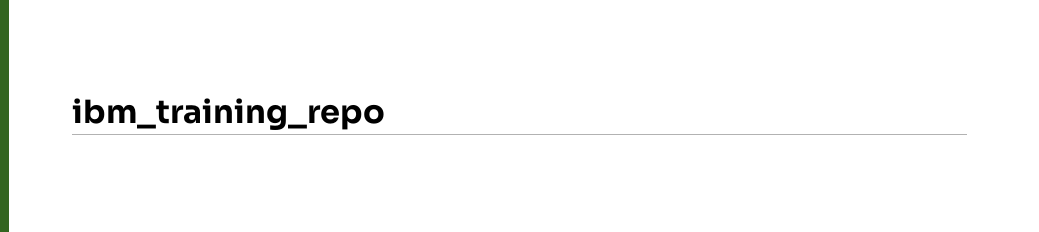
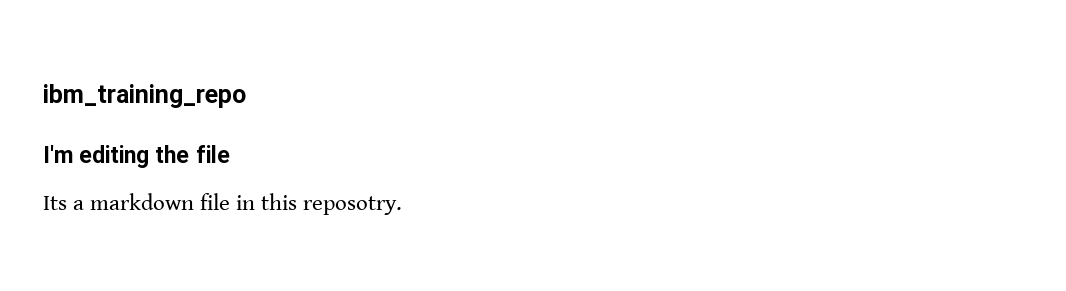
(385, 114) none -> [43,145,230,168] [43,193,403,215] // I'm editing the file // Its a markdown file in this reposotry.

